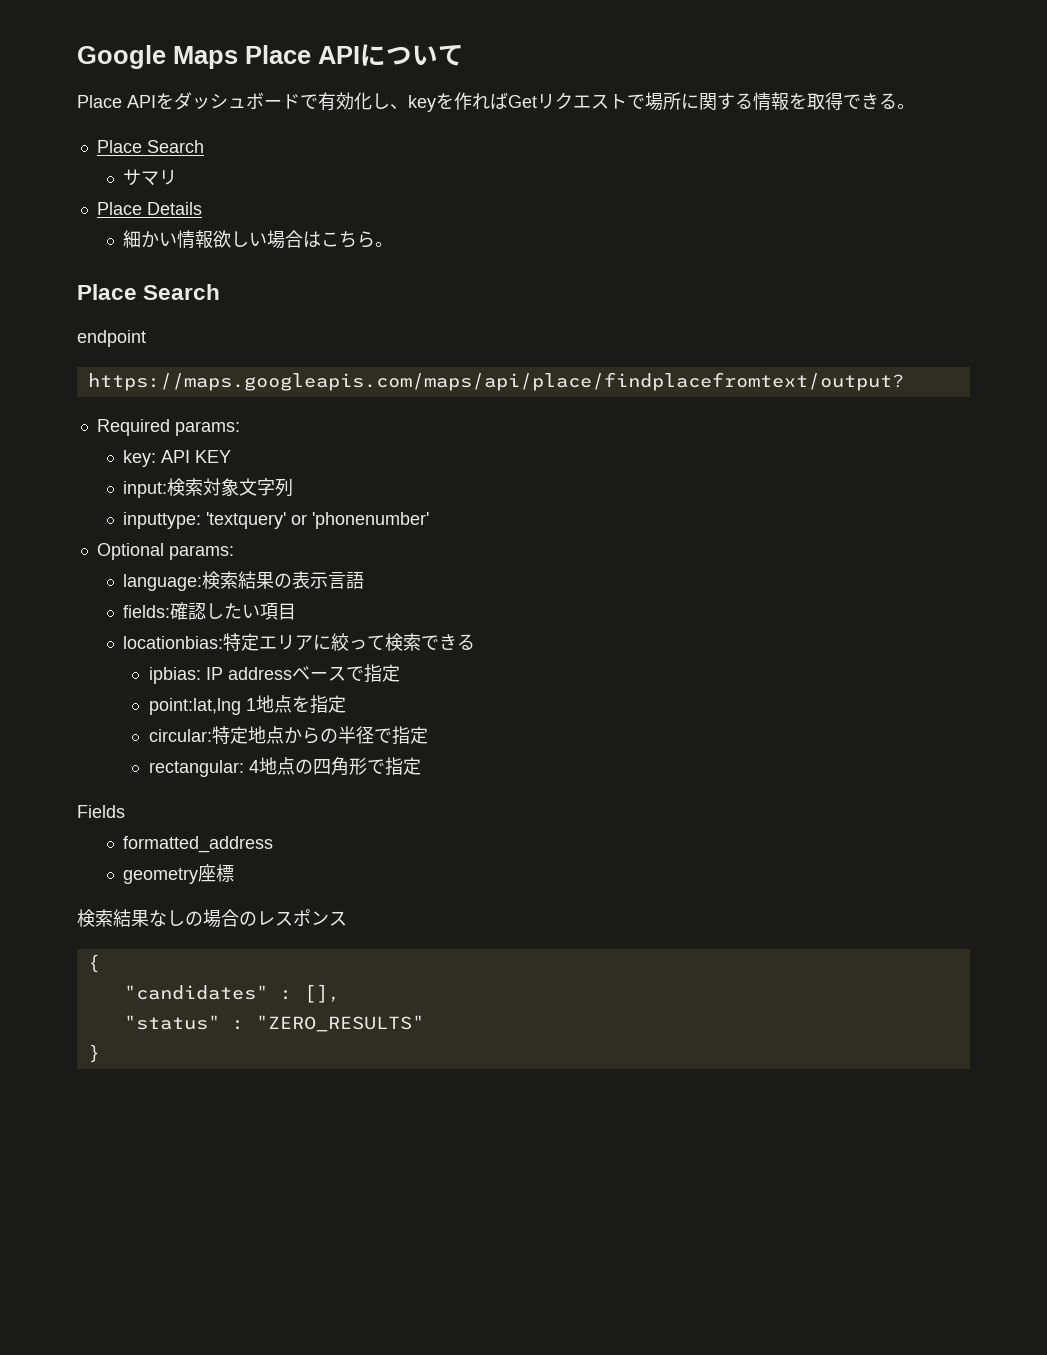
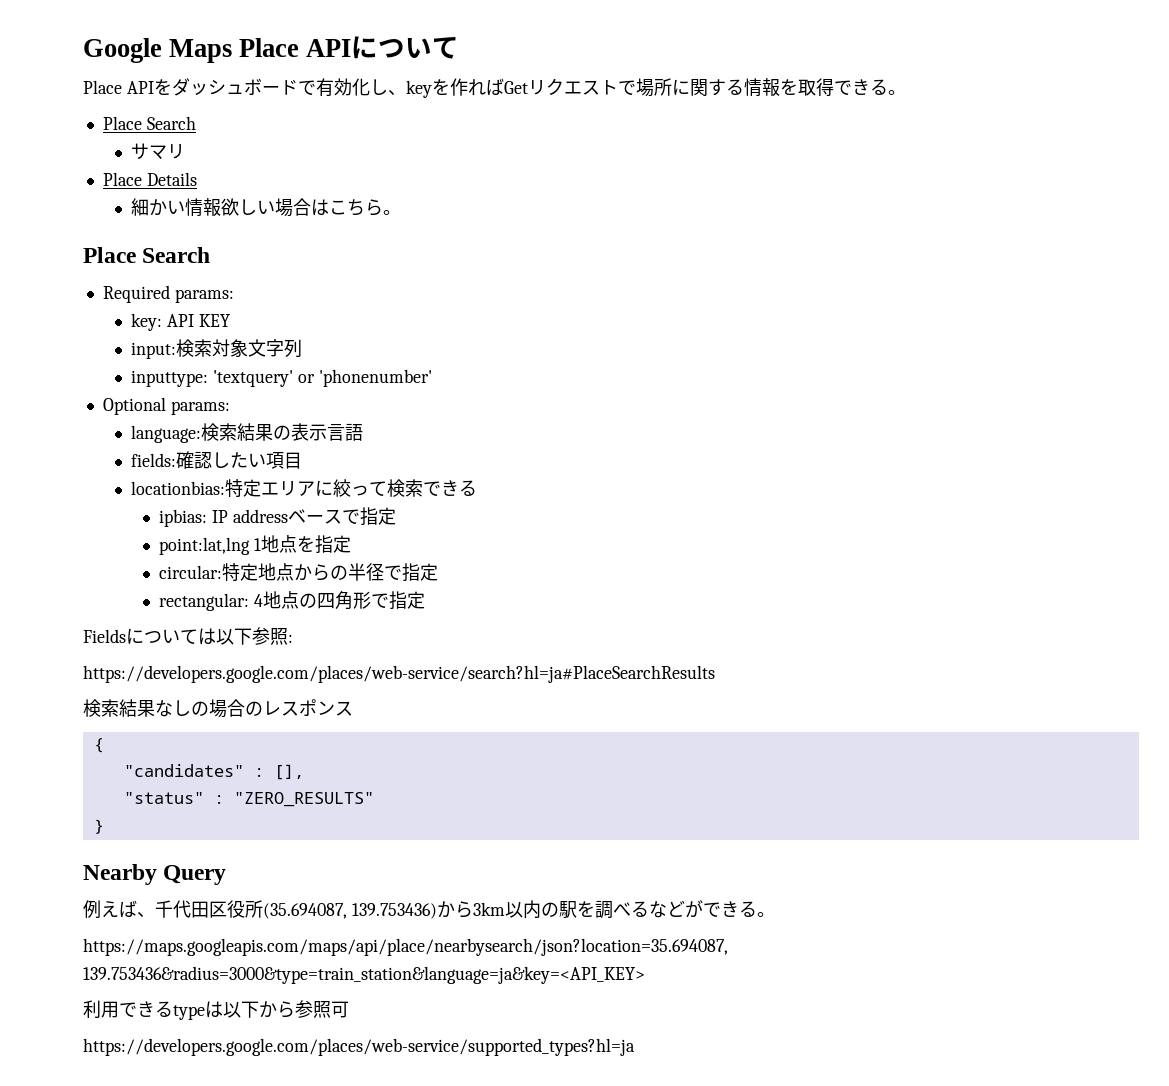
[77,330,146,347] [87,372,904,391] // endpoint // https://maps.googleapis.com/maps/api/place/findplacefromtext/output? -> (211, 255) none
[122,836,273,853] [122,864,234,884] // formatted_address // geometry座標 -> [126,627,293,645] [83,665,715,683] については以下参照: // https://developers.google.com/places/web-service/search?hl=ja#PlaceSearchResults
(100, 1053) none -> [83,864,227,885] [83,900,775,919] [83,938,728,956] [83,966,645,984] [83,1000,349,1020] [83,1038,635,1056] // Nearby Query // 例えば、千代田区役所(35.694087, 139.753436)から3km以内の駅を調べるなどができる。 // https://maps.googleapis.com/maps/api/place/nearbysearch/json?location=35.694087, 139.753436&radius=3000&type=train_station&language=ja&key=<API_KEY> // 利用できるtypeは以下から参照可 // https://developers.google.com/places/web-service/supported_types?hl=ja

